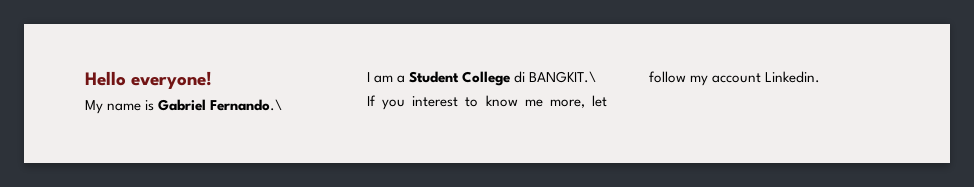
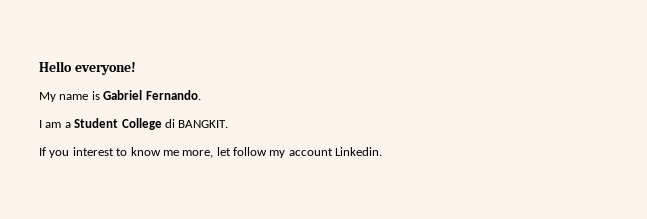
[210,99,283,111] Fernando.\ -> [145,90,201,100] Fernando.
[529,71,597,83] BANGKIT.\ -> [178,120,229,128] BANGKIT.

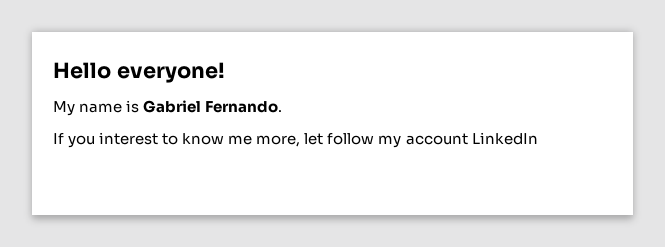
[39,118,229,130] // I am a Student College di BANGKIT. -> (283, 107) none
[335,147,383,156] Linkedin. -> [471,132,538,145] LinkedIn

